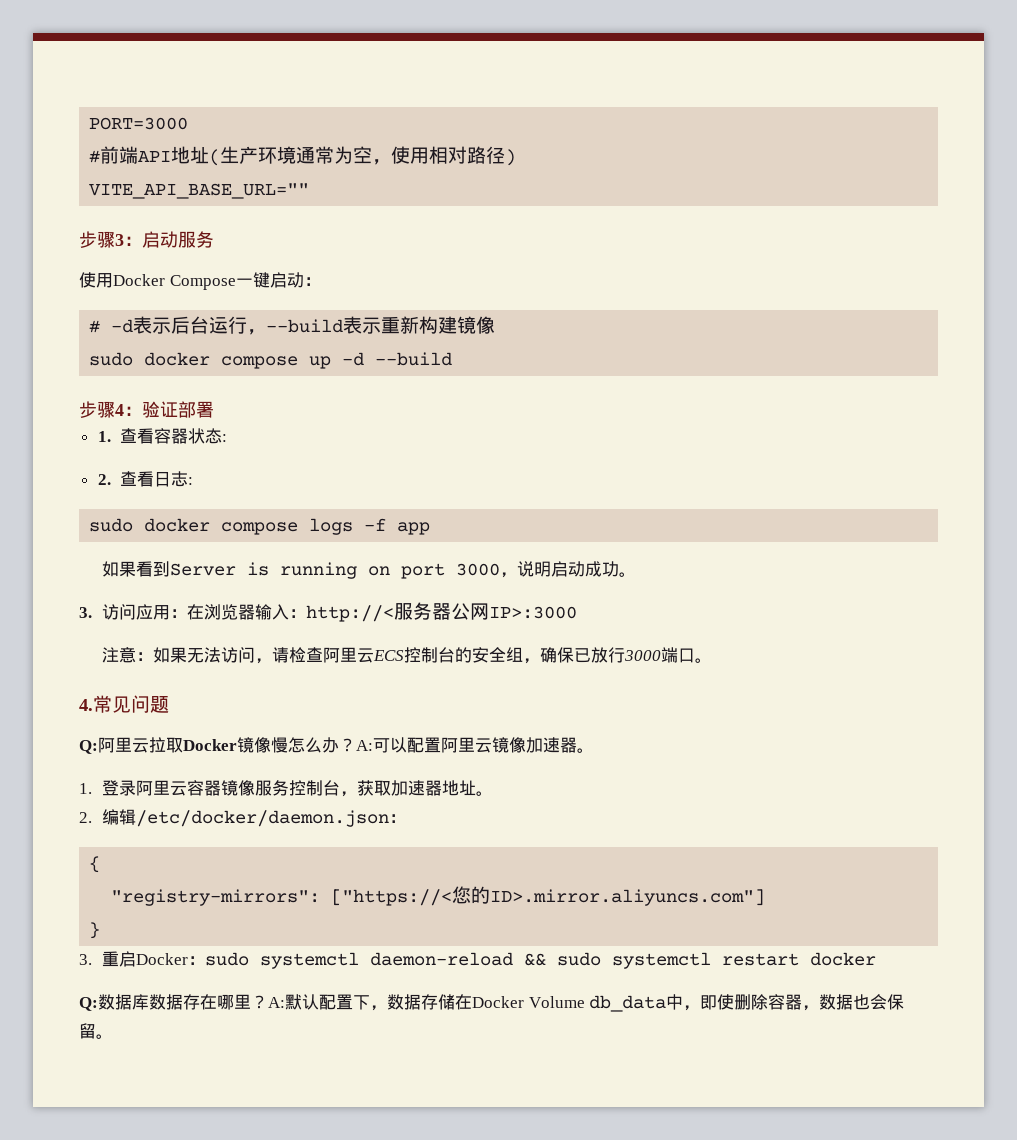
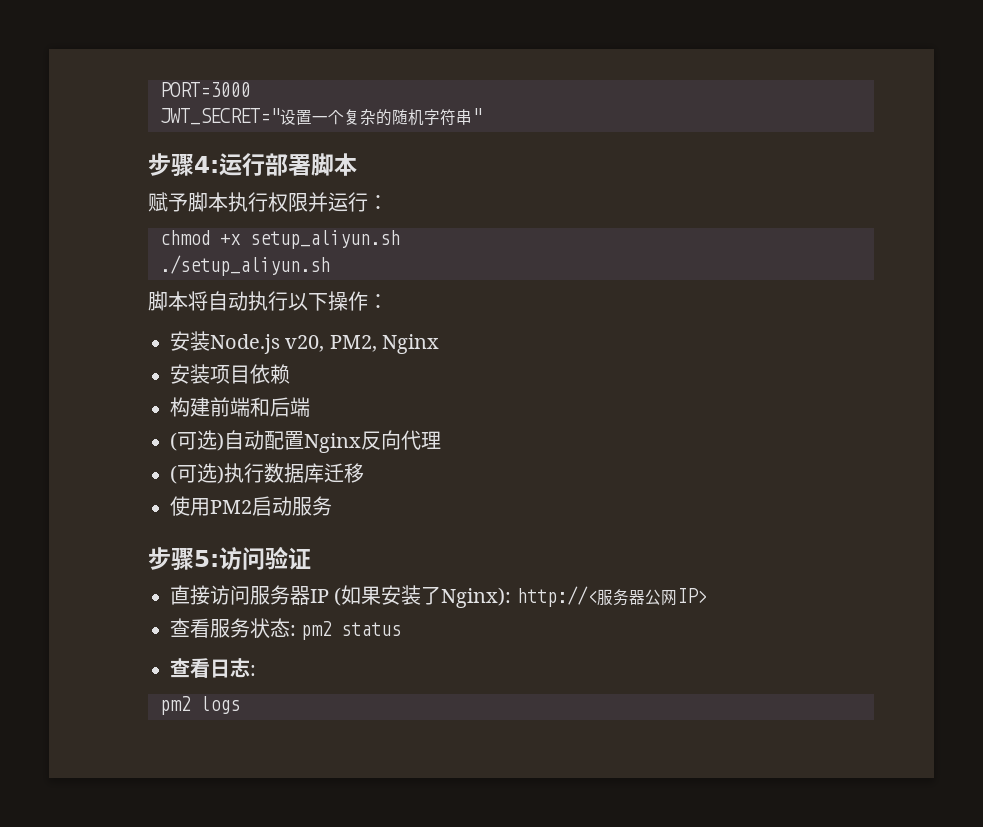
[89,146,517,166] [89,183,310,199] [79,231,214,248] [79,272,321,290] [89,316,496,335] [89,352,453,369] [79,401,142,418] #前端API地址(生产环境通常为空，使用相对路径) // VITE_API_BASE_URL="" // 步骤3：启动服务 // 使用Docker Compose一键启动： // # -d表示后台运行，--build表示重新构建镜像 // sudo docker compose up -d --build // 步骤4： -> [160,108,482,126] [148,153,357,177] [148,192,388,212] [160,230,400,249] [160,255,330,276] [148,291,388,311] [170,331,440,354] [170,364,290,384] [170,397,310,417] [170,430,441,453] [170,463,364,484] [170,496,332,516] [148,547,265,571] JWT_SECRET="设置一个复杂的随机字符串" // 步骤4:运行部署脚本 // 赋予脚本执行权限并运行： // chmod +x setup_aliyun.sh // ./setup_aliyun.sh // 脚本将自动执行以下操作： // 安装Node.js v20, PM2, Nginx // 安装项目依赖 // 构建前端和后端 // (可选)自动配置Nginx反向代理 // (可选)执行数据库迁移 // 使用PM2启动服务 // 步骤5:访问
[178,401,214,418] [97,428,189,444] 部署 // 1.查看容器 -> [170,585,707,608] [170,618,250,638] // 直接访问服务器IP (如果安装了Nginx): http://<服务器公网IP> // 查看服务
[97,474,111,485] // 2. -> [301,621,402,640] pm2 status //
[89,518,431,535] [101,561,636,579] [79,602,577,622] [101,647,712,664] [79,695,169,713] [79,737,594,754] [79,780,493,797] [79,809,406,827] [89,856,101,873] [111,886,766,906] [89,922,101,939] [79,951,876,969] [79,994,905,1012] [79,1023,113,1039] sudo docker compose logs -f app // 如果看到Server is running on port 3000，说明启动成功。 // 3.访问应用：在浏览器输入：http://<服务器公网IP>:3000 // 注意：如果无法访问，请检查阿里云ECS控制台的安全组，确保已放行3000端口。 // 4.常见问题 // Q:阿里云拉取Docker镜像慢怎么办？A:可以配置阿里云镜像加速器。 // 1.登录阿里云容器镜像服务控制台，获取加速器地址。 // 2.编辑/etc/docker/daemon.json： // { // "registry-mirrors": ["https://<您的ID>.mirror.aliyuncs.com"] // } // 3.重启Docker：sudo systemctl daemon-reload && sudo systemctl restart docker // Q:数据库数据存在哪里？A:默认配置下，数据存储在Docker Volume db_data中，即使删除容器，数据也会保留。 -> [160,696,240,715] pm2 logs

